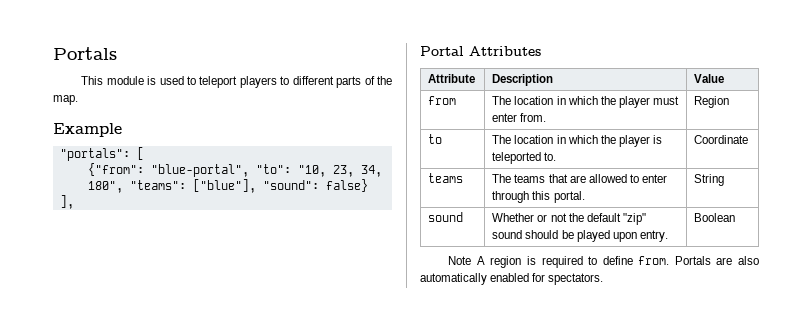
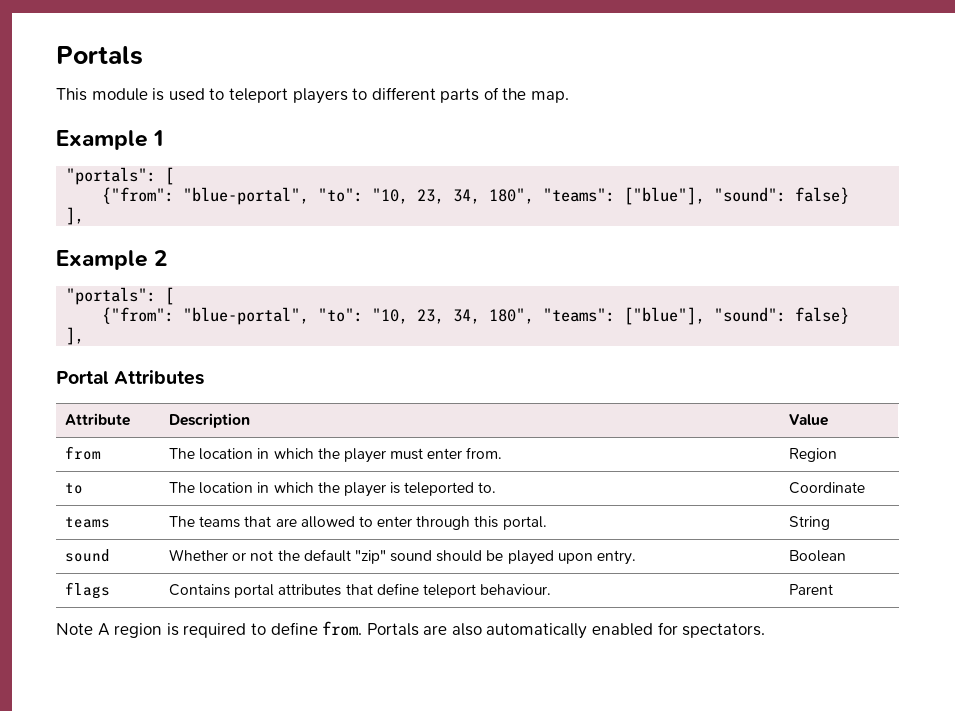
(122, 130) none -> [153,130,164,146] [66,167,175,185] [102,187,850,205] [66,207,85,225] [56,250,168,270] 1 // "portals": [ // {"from": "blue-portal", "to": "10, 23, 34, 180", "teams": ["blue"], "sound": false} // ], // Example 2
(736, 217) none -> [65,582,111,599] [169,583,552,598] [789,584,834,595] // flags | Contains portal attributes that define teleport behaviour. | Parent

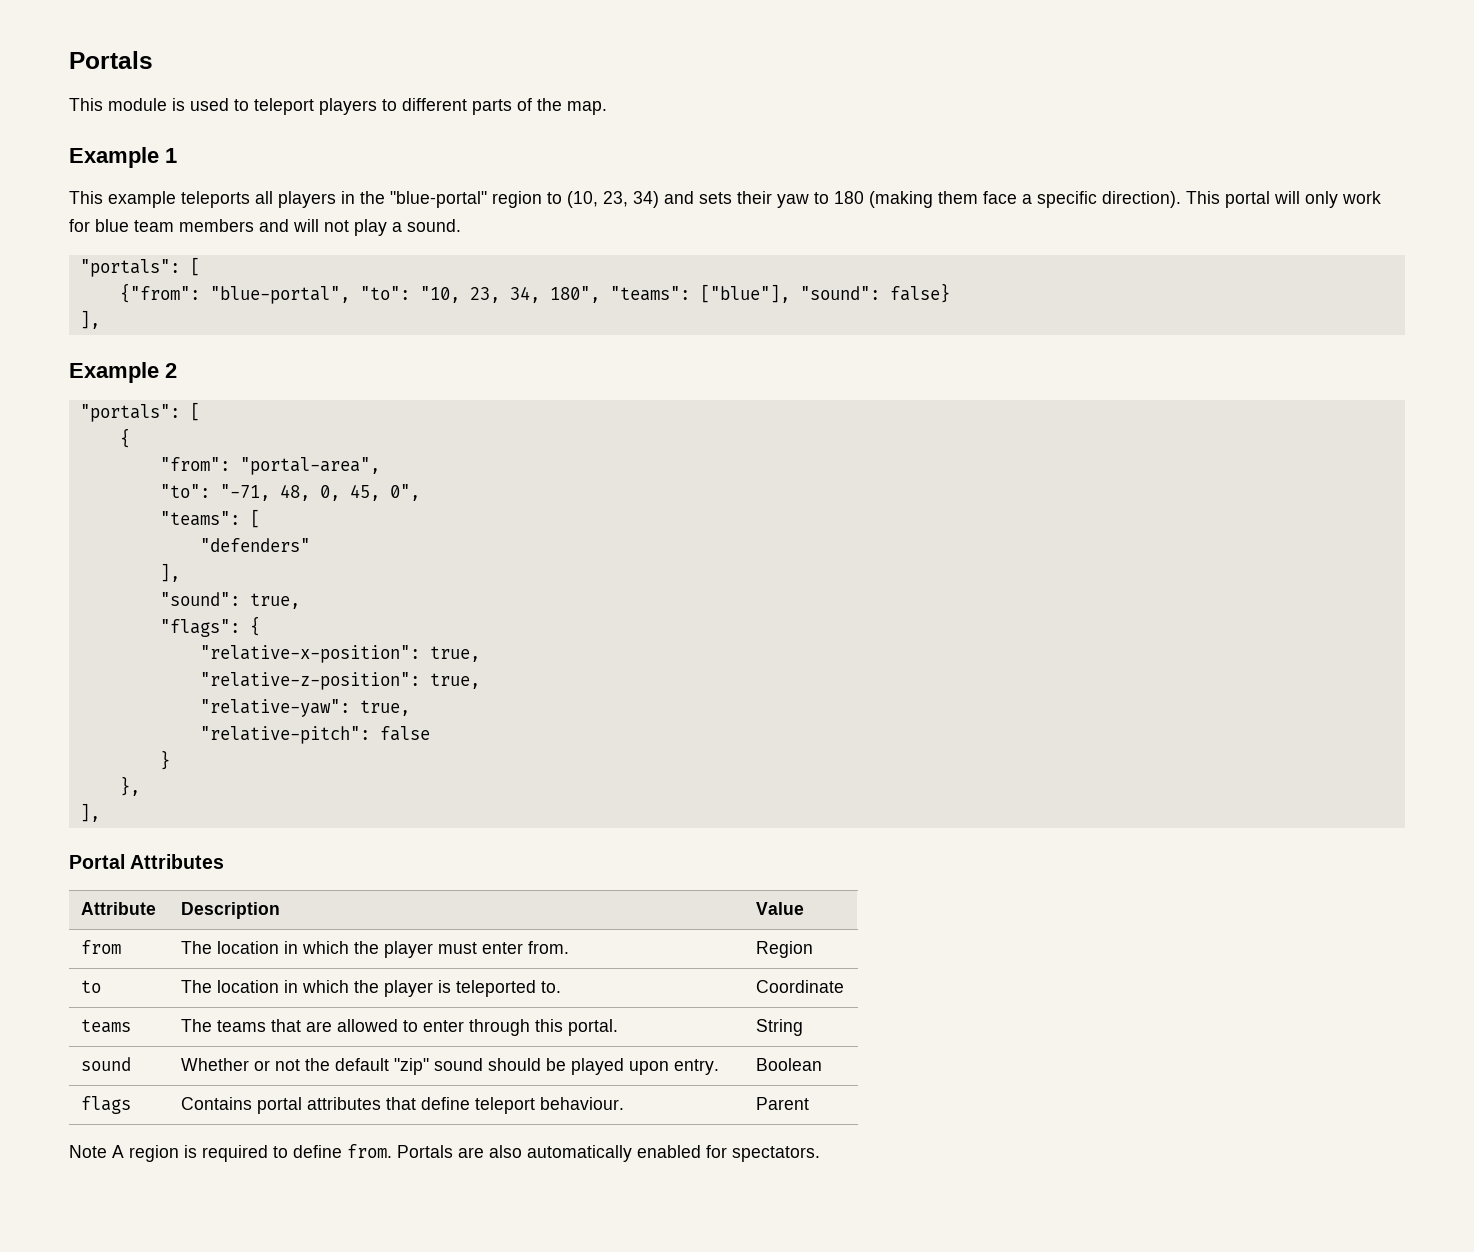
(164, 138) none -> [69,191,1381,208] [69,219,461,236] // This example teleports all players in the "blue-portal" region to (10, 23, 34) and sets their yaw to 180 (making them face a specific direction). This portal will only work for blue team members and will not play a sound.
[102,307,850,325] {"from": "blue-portal", "to": "10, 23, 34, 180", "teams": ["blue"], "sound": false} -> [119,428,130,448] [159,457,380,475] [159,484,420,501] [159,509,260,528] [199,538,310,552] [159,563,180,582] [159,592,300,609] [159,616,260,637] [199,645,480,663] [199,672,480,690] [199,699,410,717] [199,726,430,744] [159,750,170,770] [119,776,140,796] { // "from": "portal-area", // "to": "-71, 48, 0, 45, 0", // "teams": [ // "defenders" // ], // "sound": true, // "flags": { // "relative-x-position": true, // "relative-z-position": true, // "relative-yaw": true, // "relative-pitch": false // } // },

